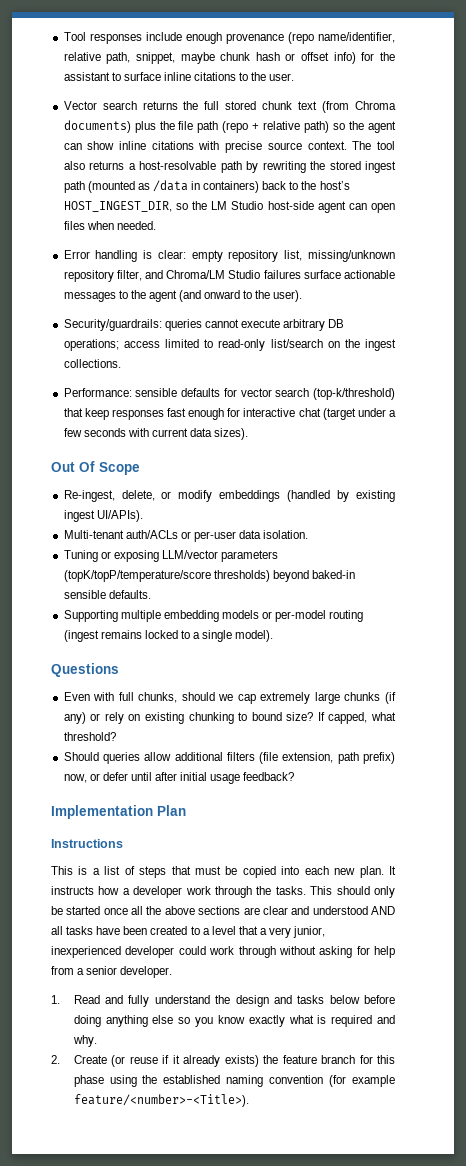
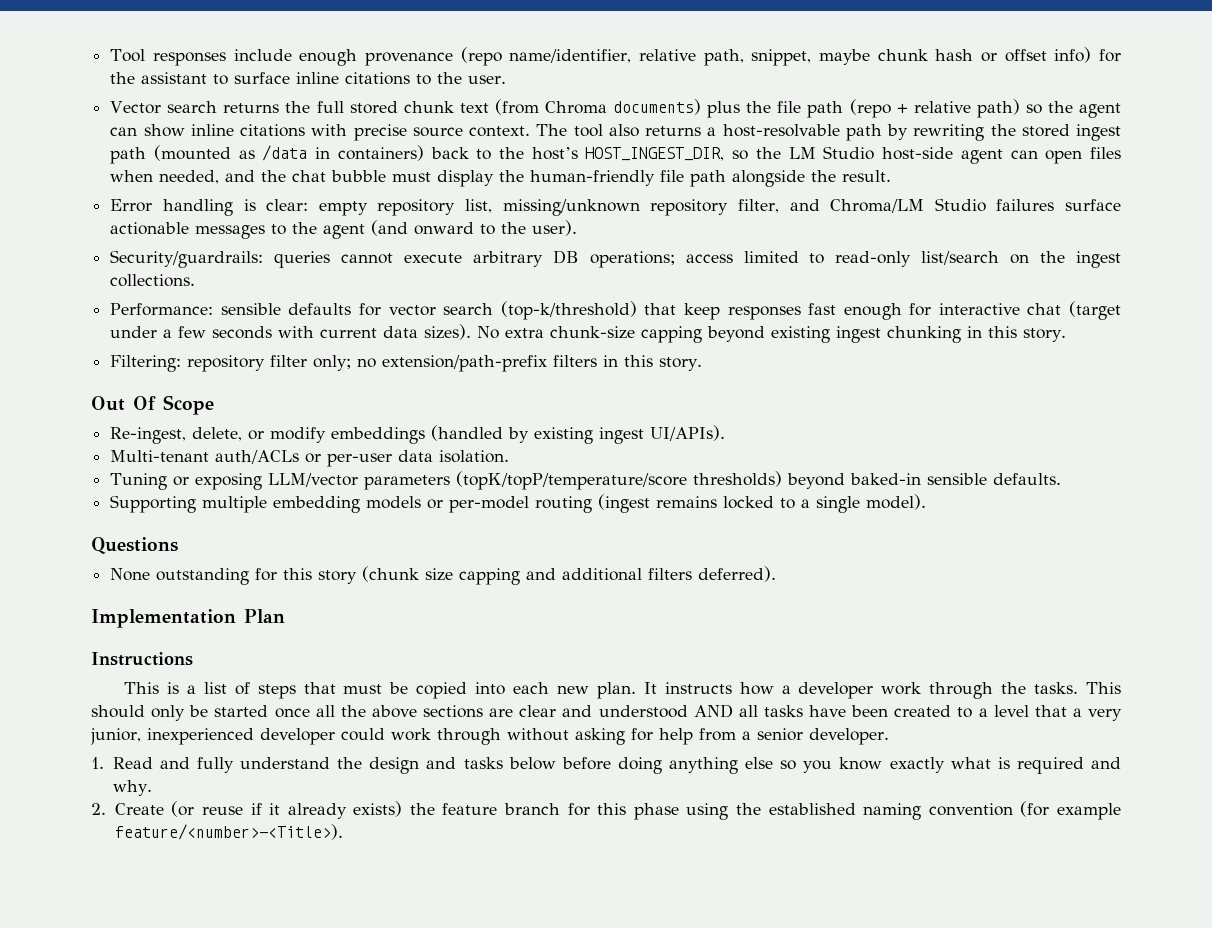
[116,221,156,230] needed. -> [159,170,892,187] needed, and the chat bubble must display the human-friendly file path alongside the result.
(249, 434) none -> [477,326,1067,343] [110,355,703,372] No extra chunk-size capping beyond existing ingest chunking in this story. // Filtering: repository filter only; no extension/path-prefix filters in this story.
[63,692,397,704] [63,712,396,724] [63,732,116,741] [63,752,395,764] [63,772,295,784] Even with full chunks, should we cap extremely large chunks (if any) or rely on existing chunking to bound size? If capped, what threshold? // Should queries allow additional filters (file extension, path prefix) now, or defer until after initial usage feedback? -> [110,566,777,585] None outstanding for this story (chunk size capping and additional filters deferred).

